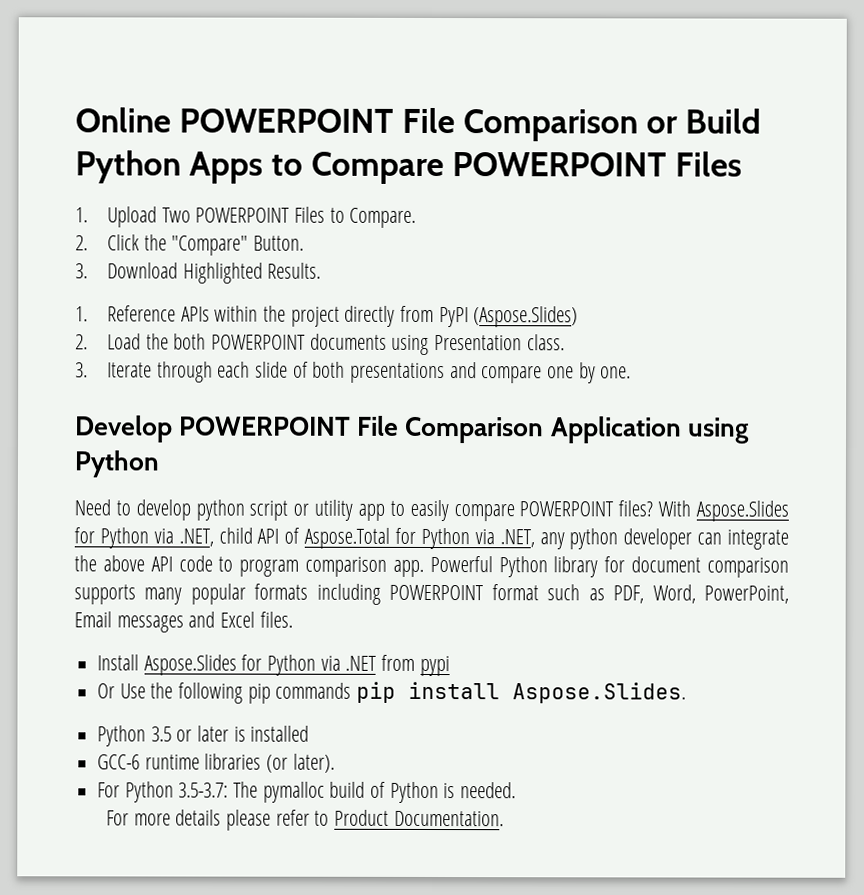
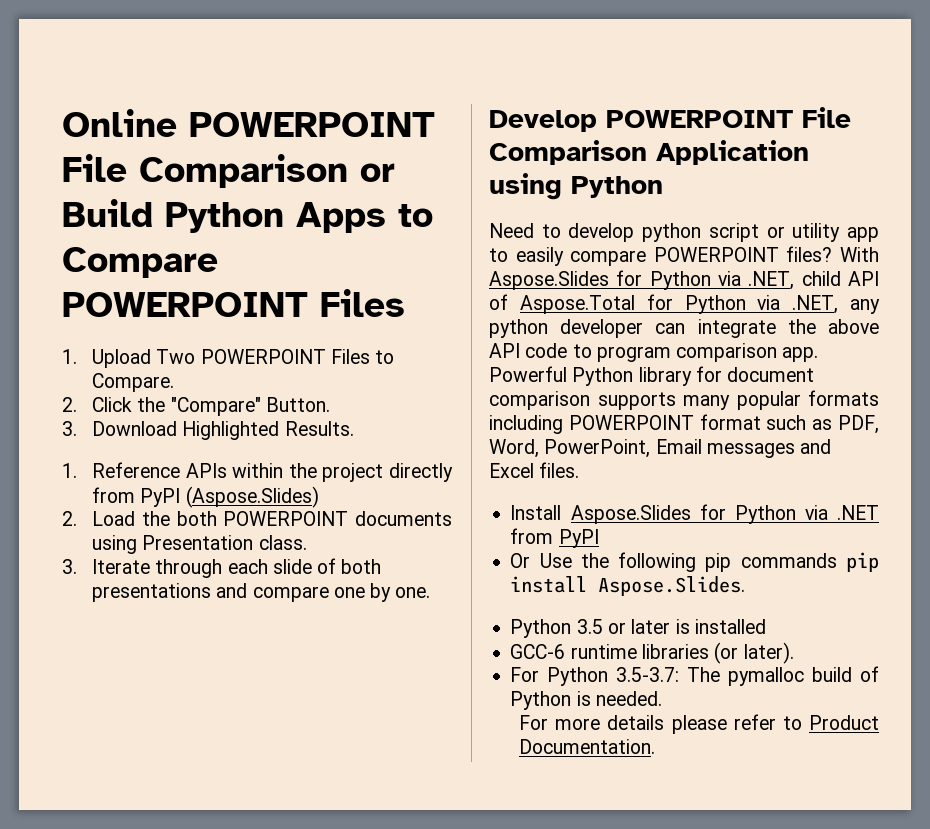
[419,655,450,677] pypi -> [558,529,599,548] PyPI

